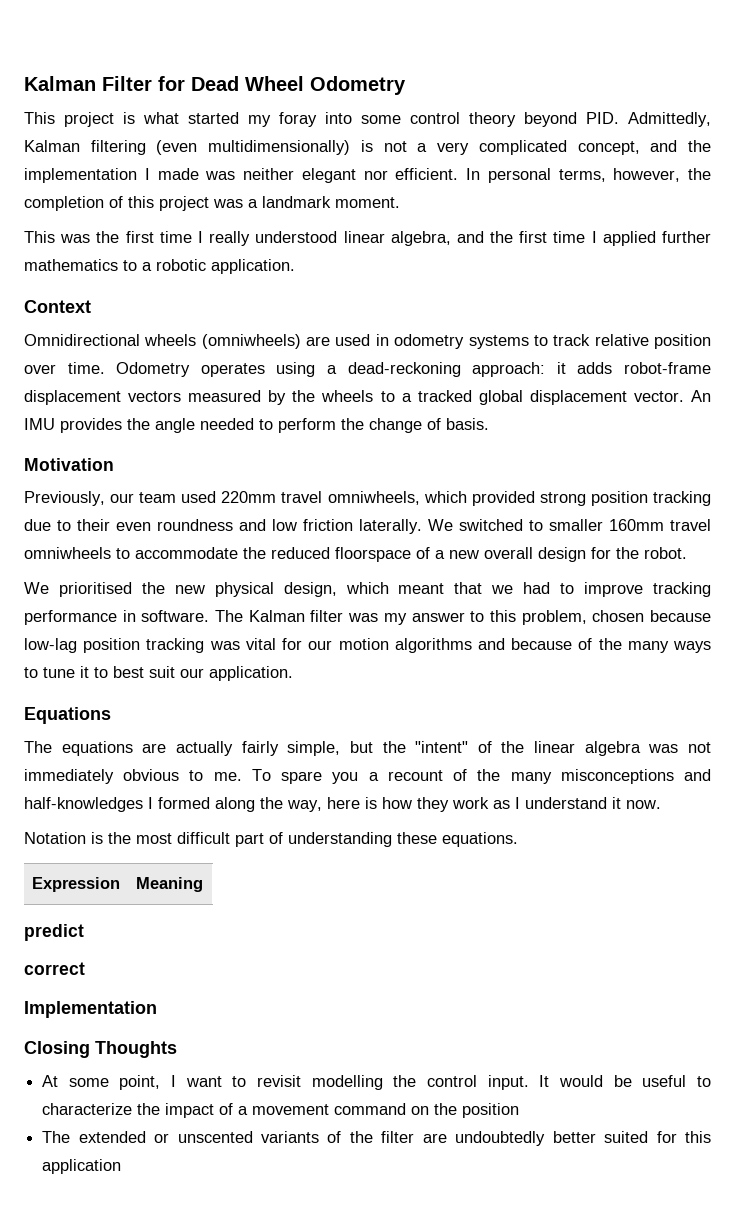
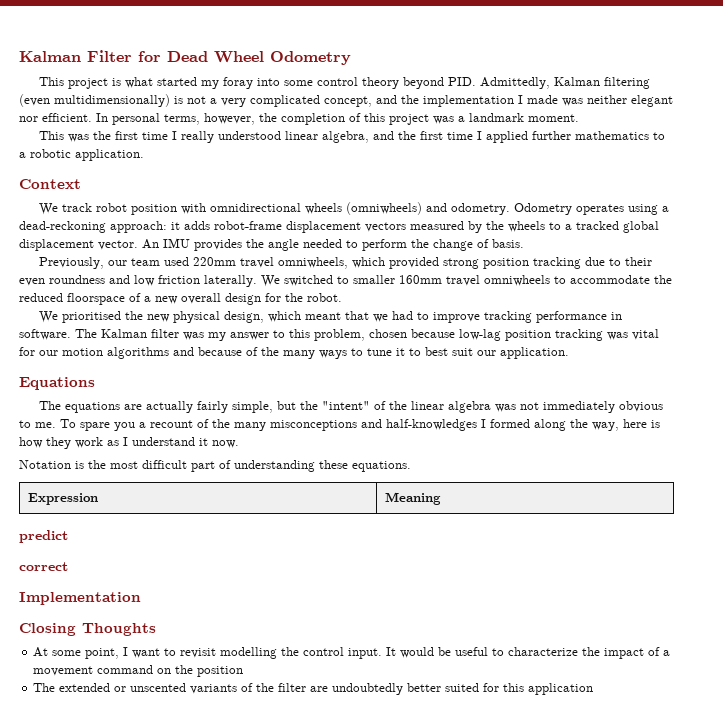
[24,334,712,349] [24,362,105,374] Omnidirectional wheels (omniwheels) are used in odometry systems to track relative position over time. -> [38,202,510,215] We track robot position with omnidirectional wheels (omniwheels) and odometry.
[24,458,114,471] // Motivation -> (524, 243) none

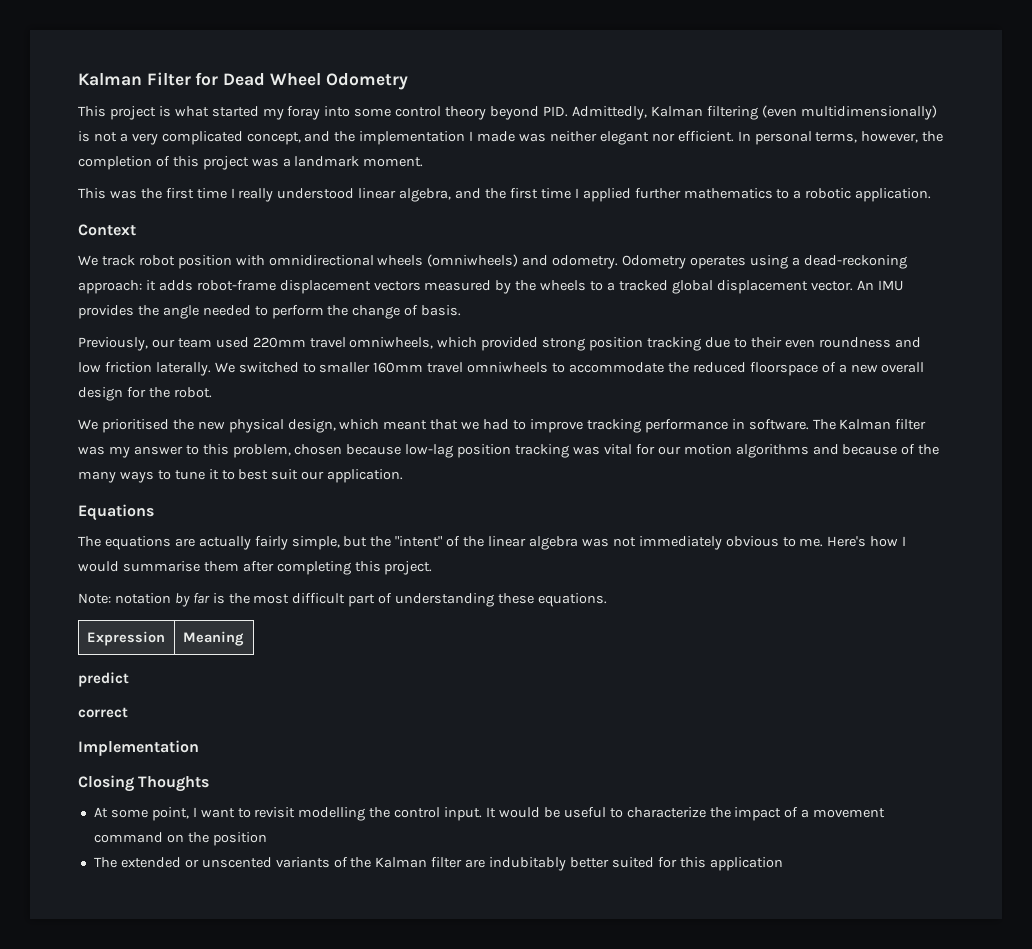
[60,419,660,431] [19,437,239,449] [19,460,71,469] To spare you a recount of the many misconceptions and half-knowledges I formed along the way, here is how they work as I understand it now. // Notation -> [827,536,907,547] [78,561,433,575] [78,593,210,607] Here's how I would summarise them after completing this project. // Note: notation by far
(275, 687) none -> [375,857,428,868] Kalman
[332,683,404,695] undoubtedly -> [489,857,567,871] indubitably

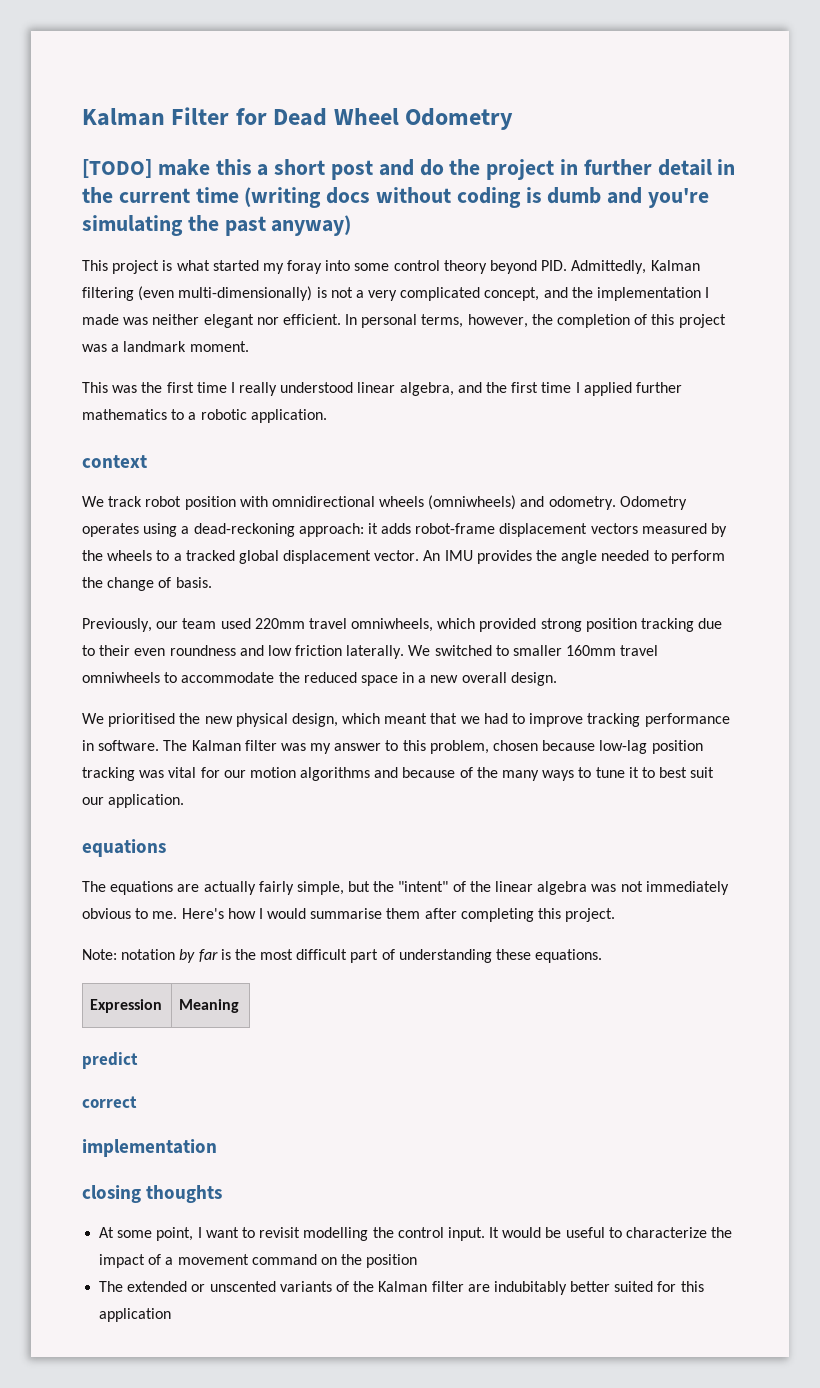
(408, 81) none -> [82,159,736,180] [82,187,710,208] [82,215,352,236] // [TODO] make this a short post and do the project in further detail in the current time (writing docs without coding is dumb and you're simulating the past anyway)
[800,105,937,120] multidimensionally) -> [178,286,313,301] multi-dimensionally)
[78,224,136,236] Context -> [82,455,147,468] context
[749,362,836,376] floorspace of -> [360,672,415,686] space in
[78,387,212,401] design for the robot. -> [510,672,557,686] design.
[78,504,154,521] Equations -> [82,839,166,857] equations
[78,740,199,756] [78,775,210,792] Implementation // Closing Thoughts -> [82,1139,217,1157] [82,1185,223,1203] implementation // closing thoughts

